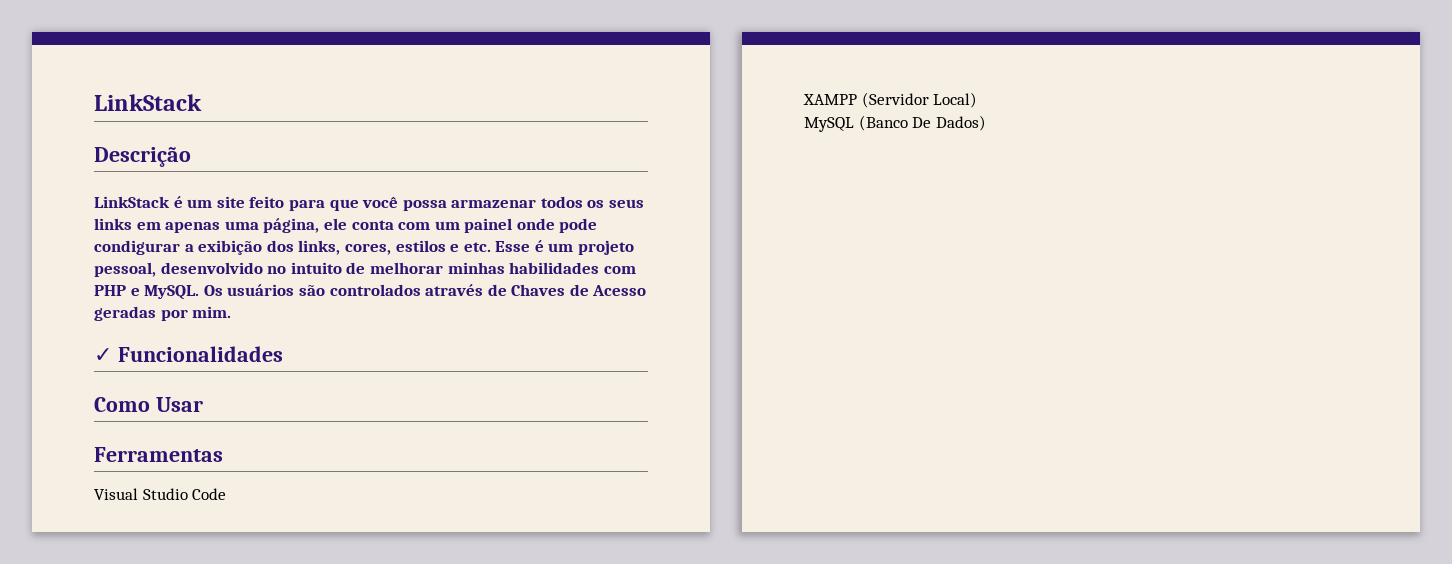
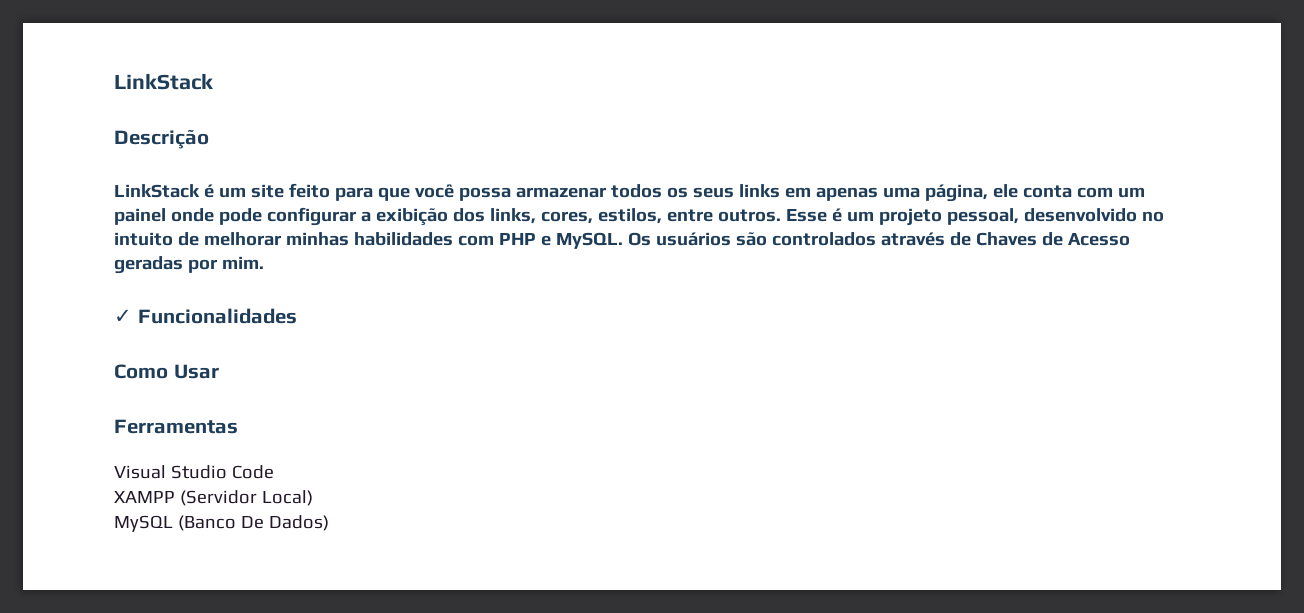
[94,240,180,255] condigurar -> [266,207,357,226] configurar
[395,240,491,252] estilos e etc. -> [597,208,781,224] estilos, entre outros.

